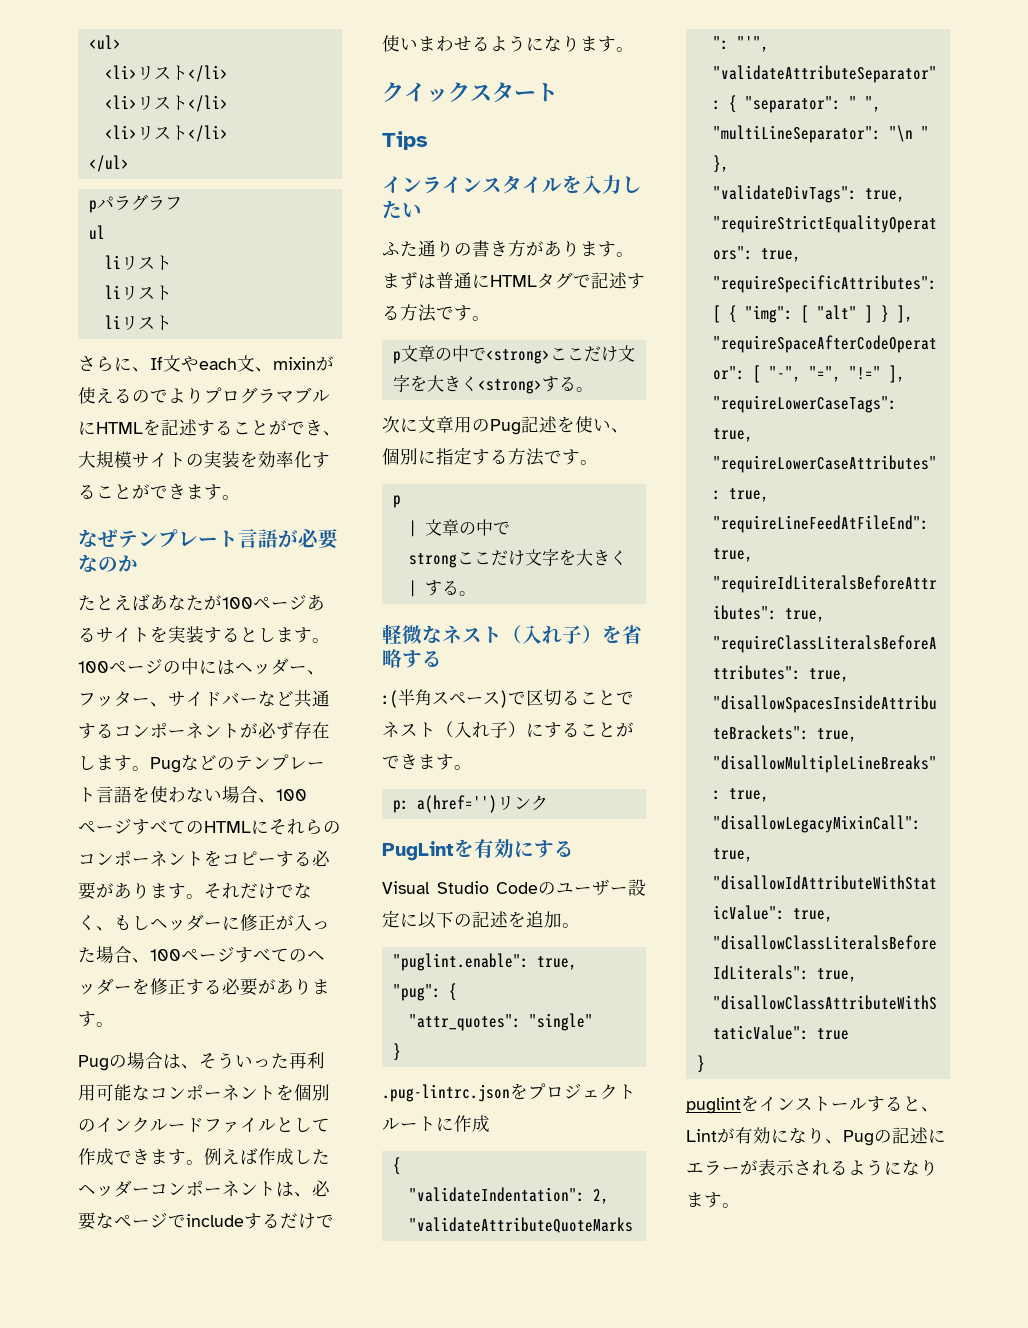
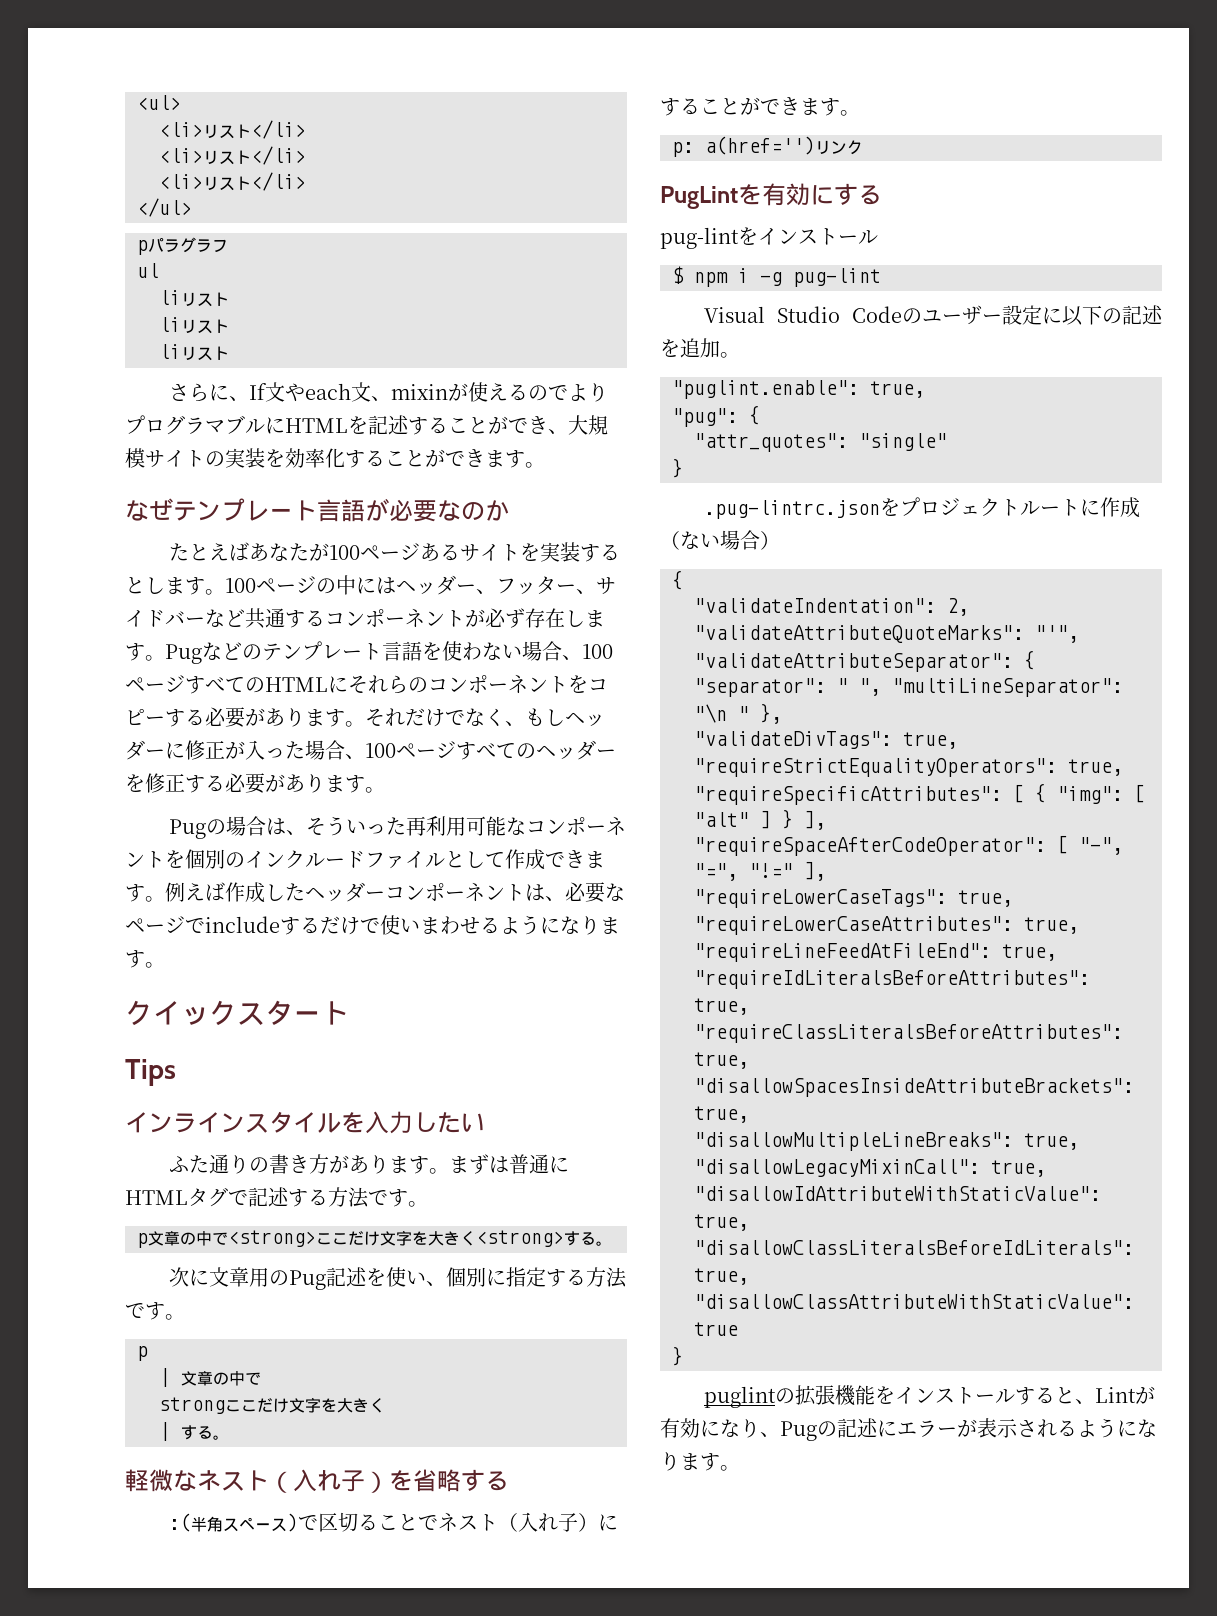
(574, 848) none -> [660,227,878,249] [672,266,881,287] // pug-lintをインストール // $ npm i -g pug-lint
(490, 1123) none -> [660,530,780,550] （ない場合）
(741, 1105) none -> [774,1385,875,1406] の拡張機能

